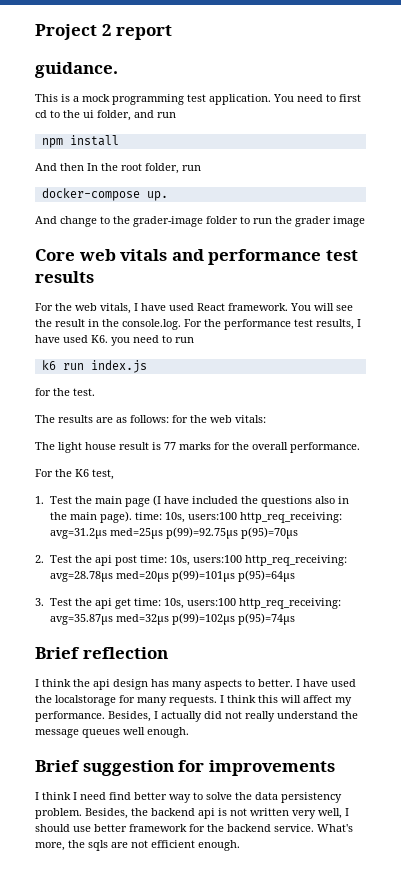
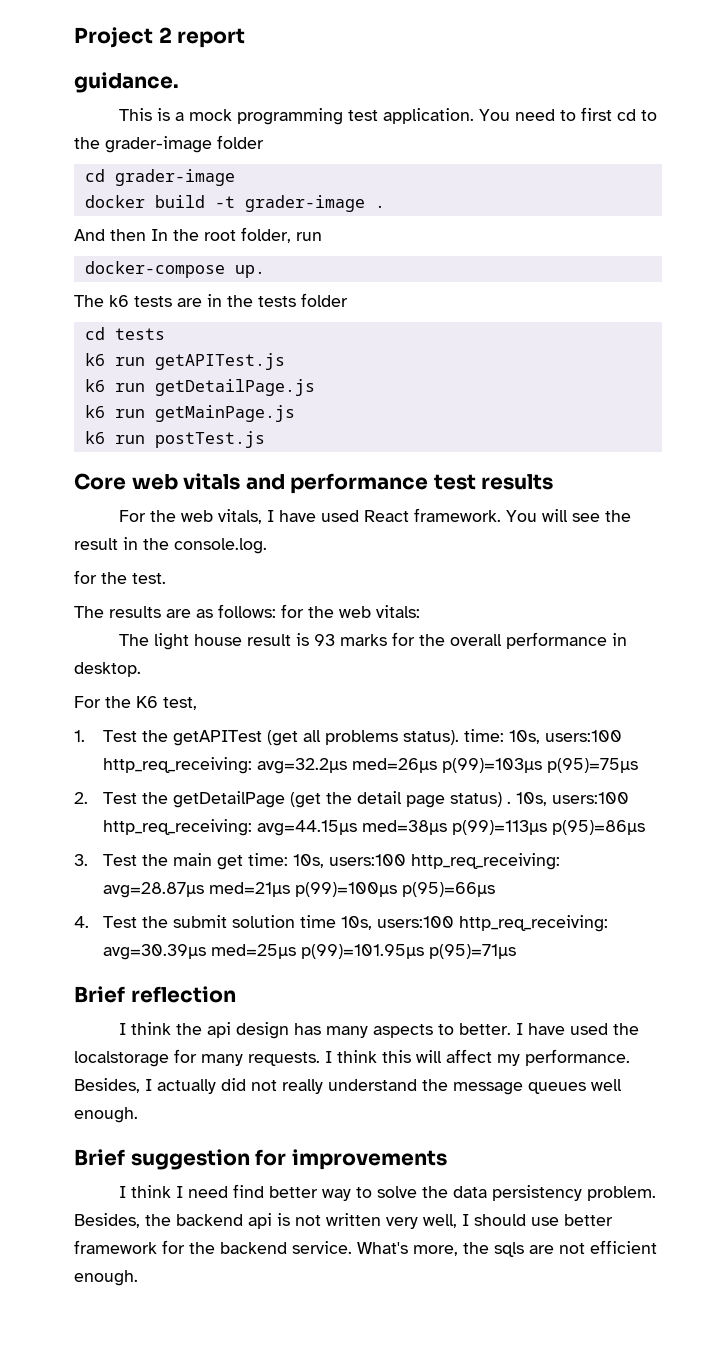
[83,110,176,121] [41,135,119,148] ui folder, and run // npm install -> [105,135,264,153] [84,169,235,186] [84,195,385,212] grader-image folder // cd grader-image // docker build -t grader-image .
[35,216,365,227] And change to the grader-image folder to run the grader image -> [74,293,348,307] [84,327,165,340] [84,353,285,370] [84,379,315,396] [84,405,295,422] [84,431,265,448] The k6 tests are in the tests folder // cd tests // k6 run getAPITest.js // k6 run getDetailPage.js // k6 run getMainPage.js // k6 run postTest.js
[184,319,361,330] [35,335,194,346] [41,360,147,373] For the performance test results, I have used K6. you need to run // k6 run index.js -> (267, 546) none
[164,442,176,450] 77 -> [314,634,336,646] 93
[290,442,360,453] performance. -> [506,632,628,649] [74,662,141,677] performance in desktop.
[94,495,349,507] [49,511,342,523] [49,527,298,539] [35,555,347,566] [49,570,295,582] main page (I have included the questions also in the main page). time: 10s, users:100 http_req_receiving: avg=31.2µs med=25µs p(99)=92.75µs p(95)=70µs // 2. Test the api post time: 10s, users:100 http_req_receiving: avg=28.78µs med=20µs p(99)=101µs p(95)=64µs -> [173,729,623,746] [103,757,639,774] [74,791,630,808] [103,819,646,836] getAPITest (get all problems status). time: 10s, users:100 http_req_receiving: avg=32.2µs med=26µs p(99)=103µs p(95)=75µs // 2. Test the getDetailPage (get the detail page status) . 10s, users:100 http_req_receiving: avg=44.15µs med=38µs p(99)=113µs p(95)=86µs
[94,598,112,609] api -> [173,853,213,866] main
[49,613,295,625] avg=35.87µs med=32µs p(99)=102µs p(95)=74µs -> [103,882,496,898] [74,915,609,932] [103,944,517,960] avg=28.87µs med=21µs p(99)=100µs p(95)=66µs // 4. Test the submit solution time 10s, users:100 http_req_receiving: avg=30.39µs med=25µs p(99)=101.95µs p(95)=71µs

